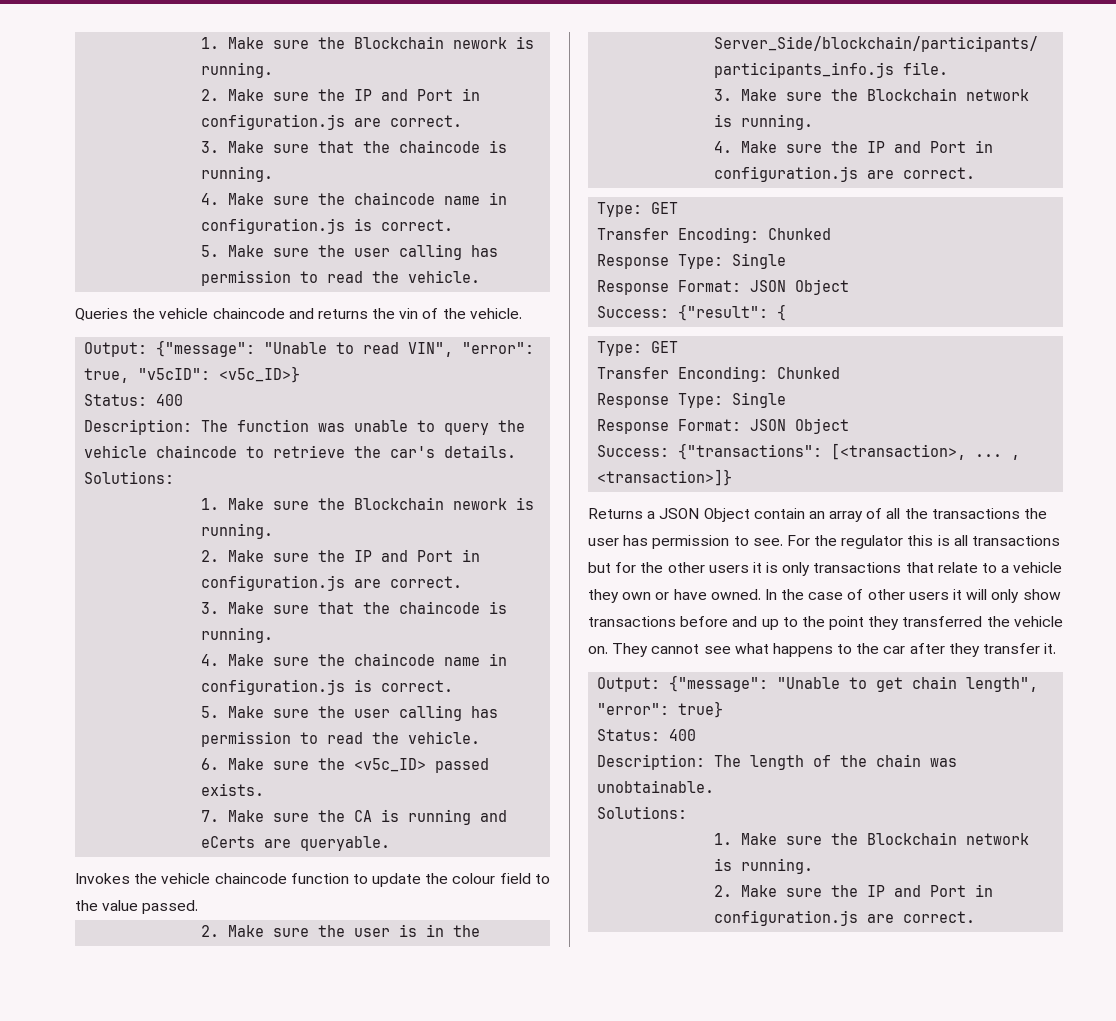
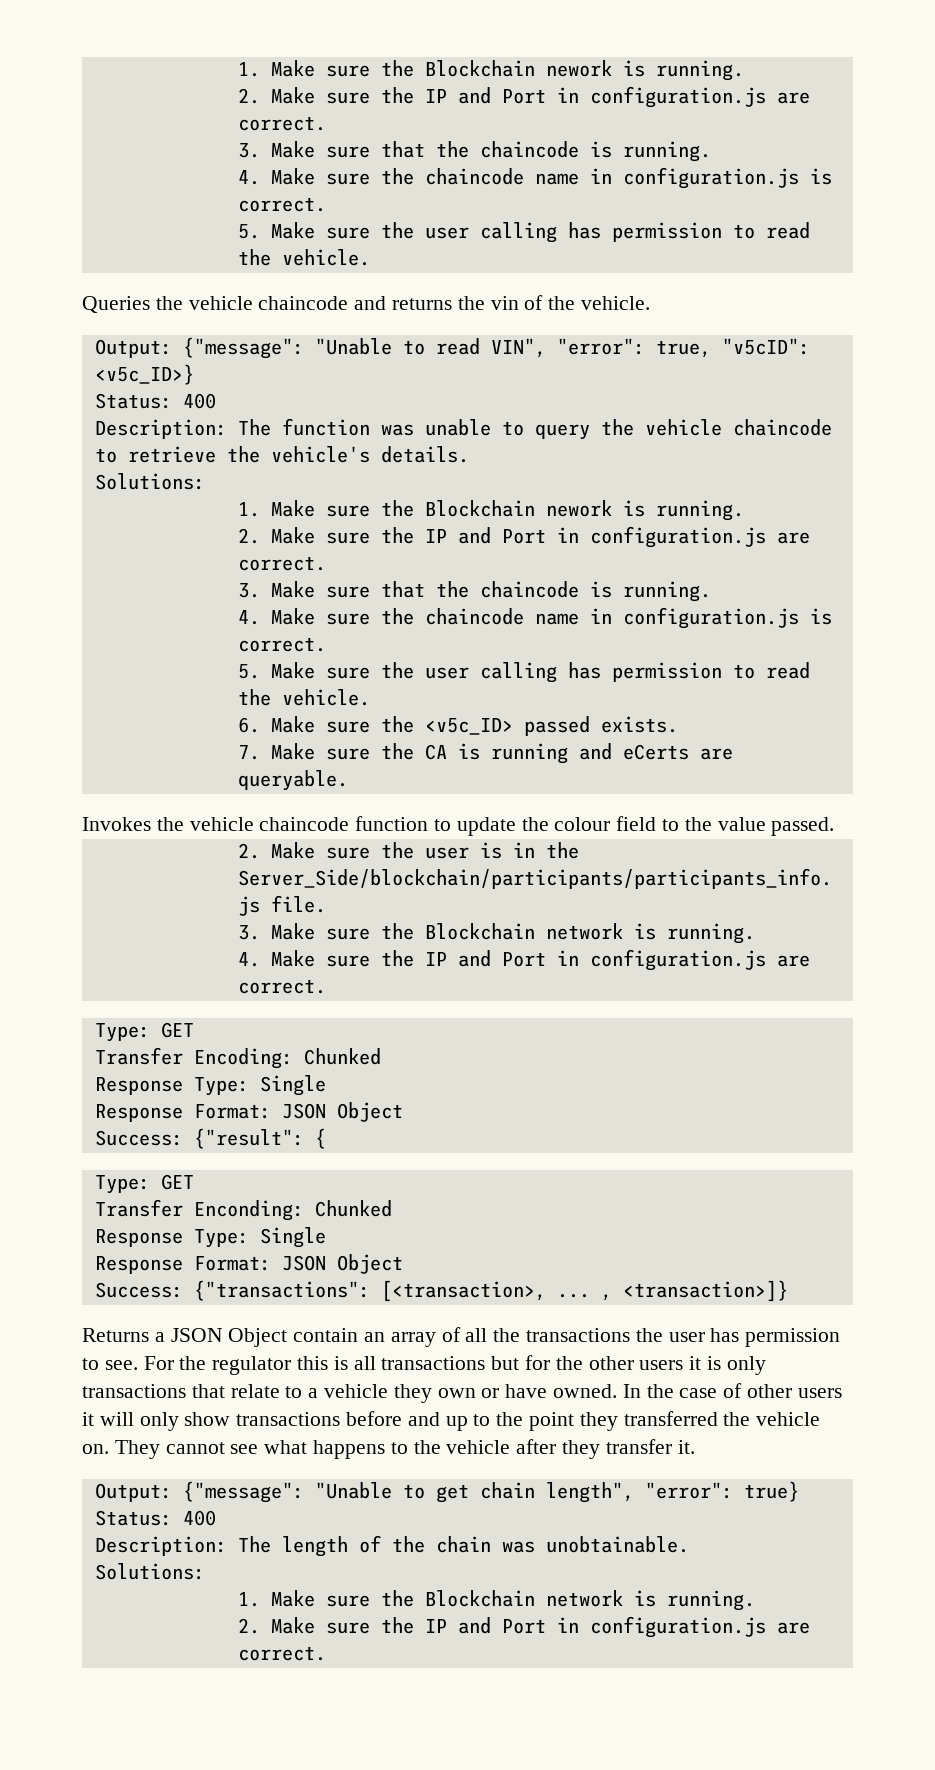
[390,446,436,458] car's -> [270,446,370,463] vehicle's
[883,646,906,654] car -> [446,1440,511,1454] vehicle

